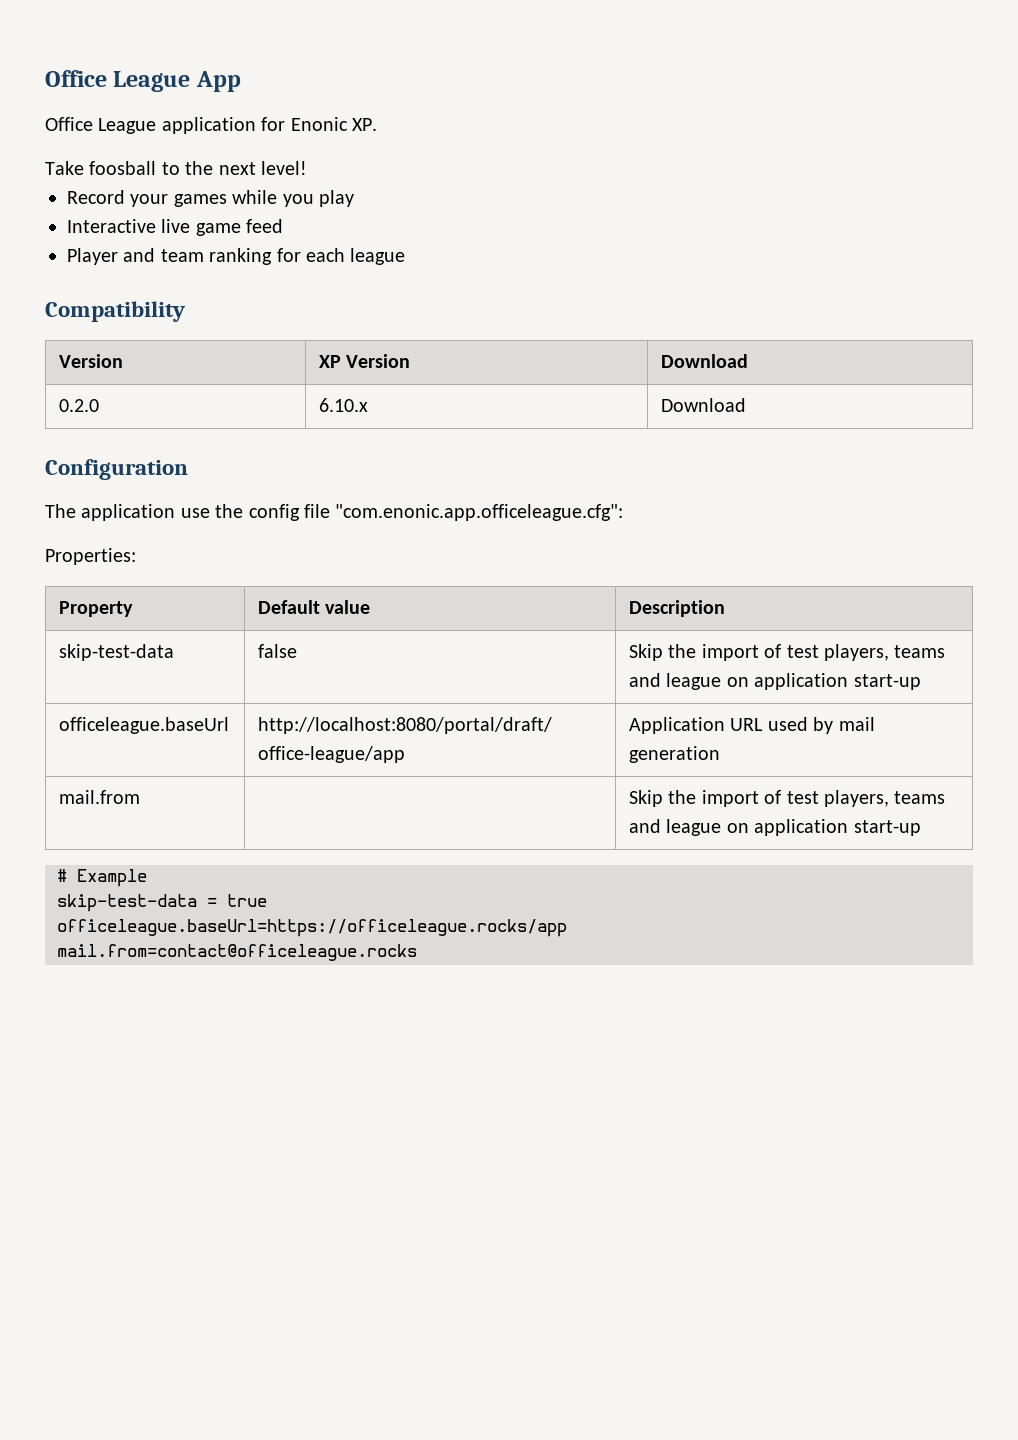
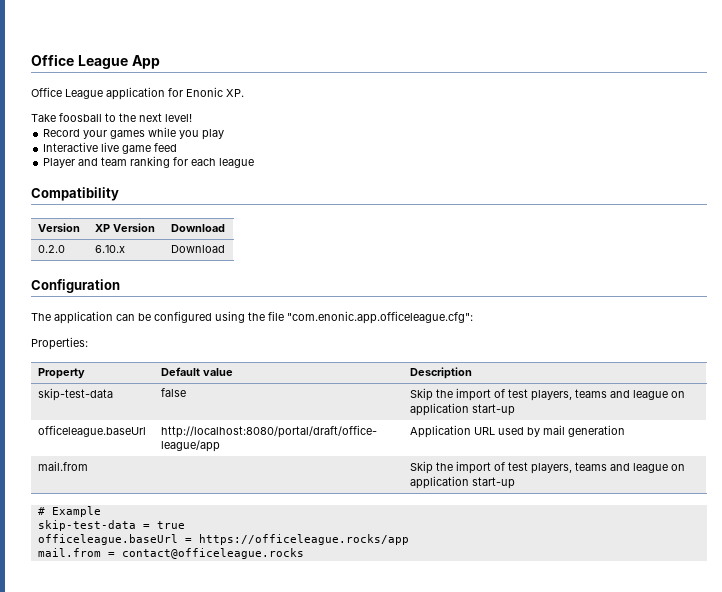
[180,504,300,521] use the config -> [116,311,265,323] can be configured using the
[57,919,567,937] [57,944,417,961] officeleague.baseUrl=https://officeleague.rocks/app // mail.from=contact@officeleague.rocks -> [37,534,409,545] [37,548,304,559] officeleague.baseUrl = https://officeleague.rocks/app // mail.from = contact@officeleague.rocks

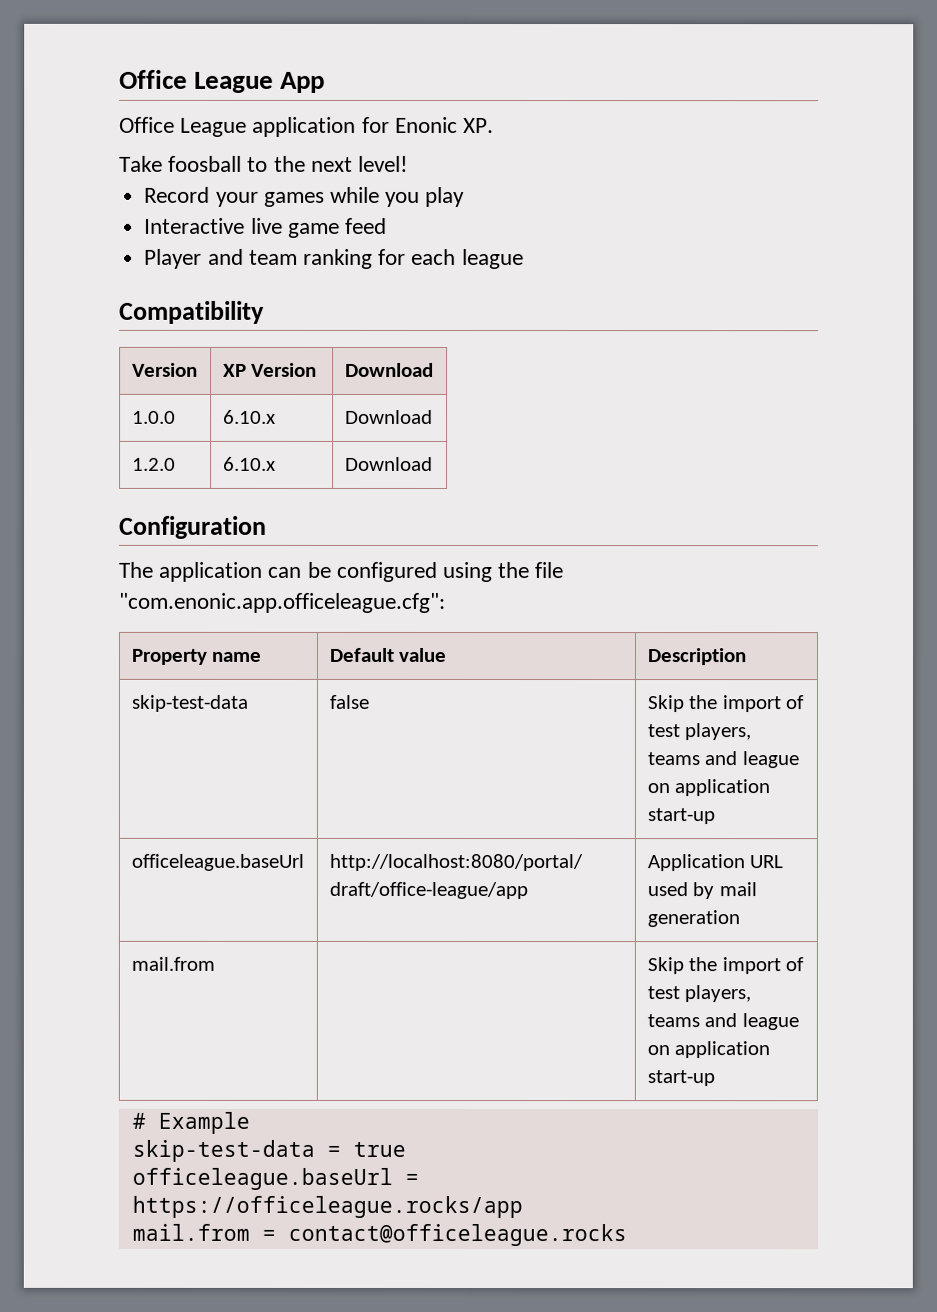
[38,245,66,253] 0.2.0 -> [131,410,176,424] [222,409,276,424] [344,409,433,424] [131,457,176,471] 1.0.0 | 6.10.x | Download // 1.2.0
[31,337,88,350] // Properties: -> (446, 602) none
(86, 373) none -> [211,651,263,662] name

